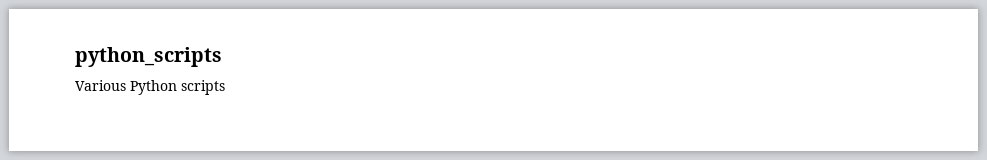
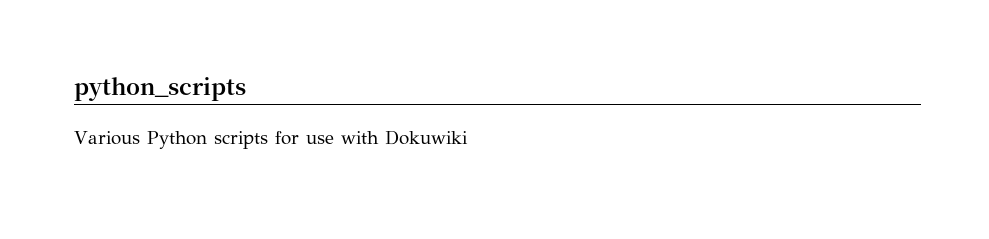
(225, 87) none -> [274,130,468,145] for use with Dokuwiki

